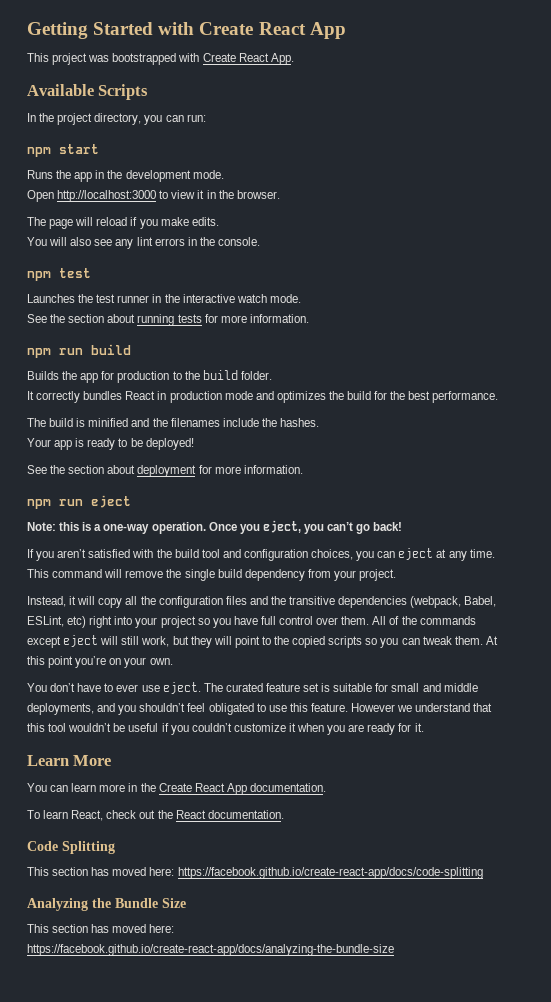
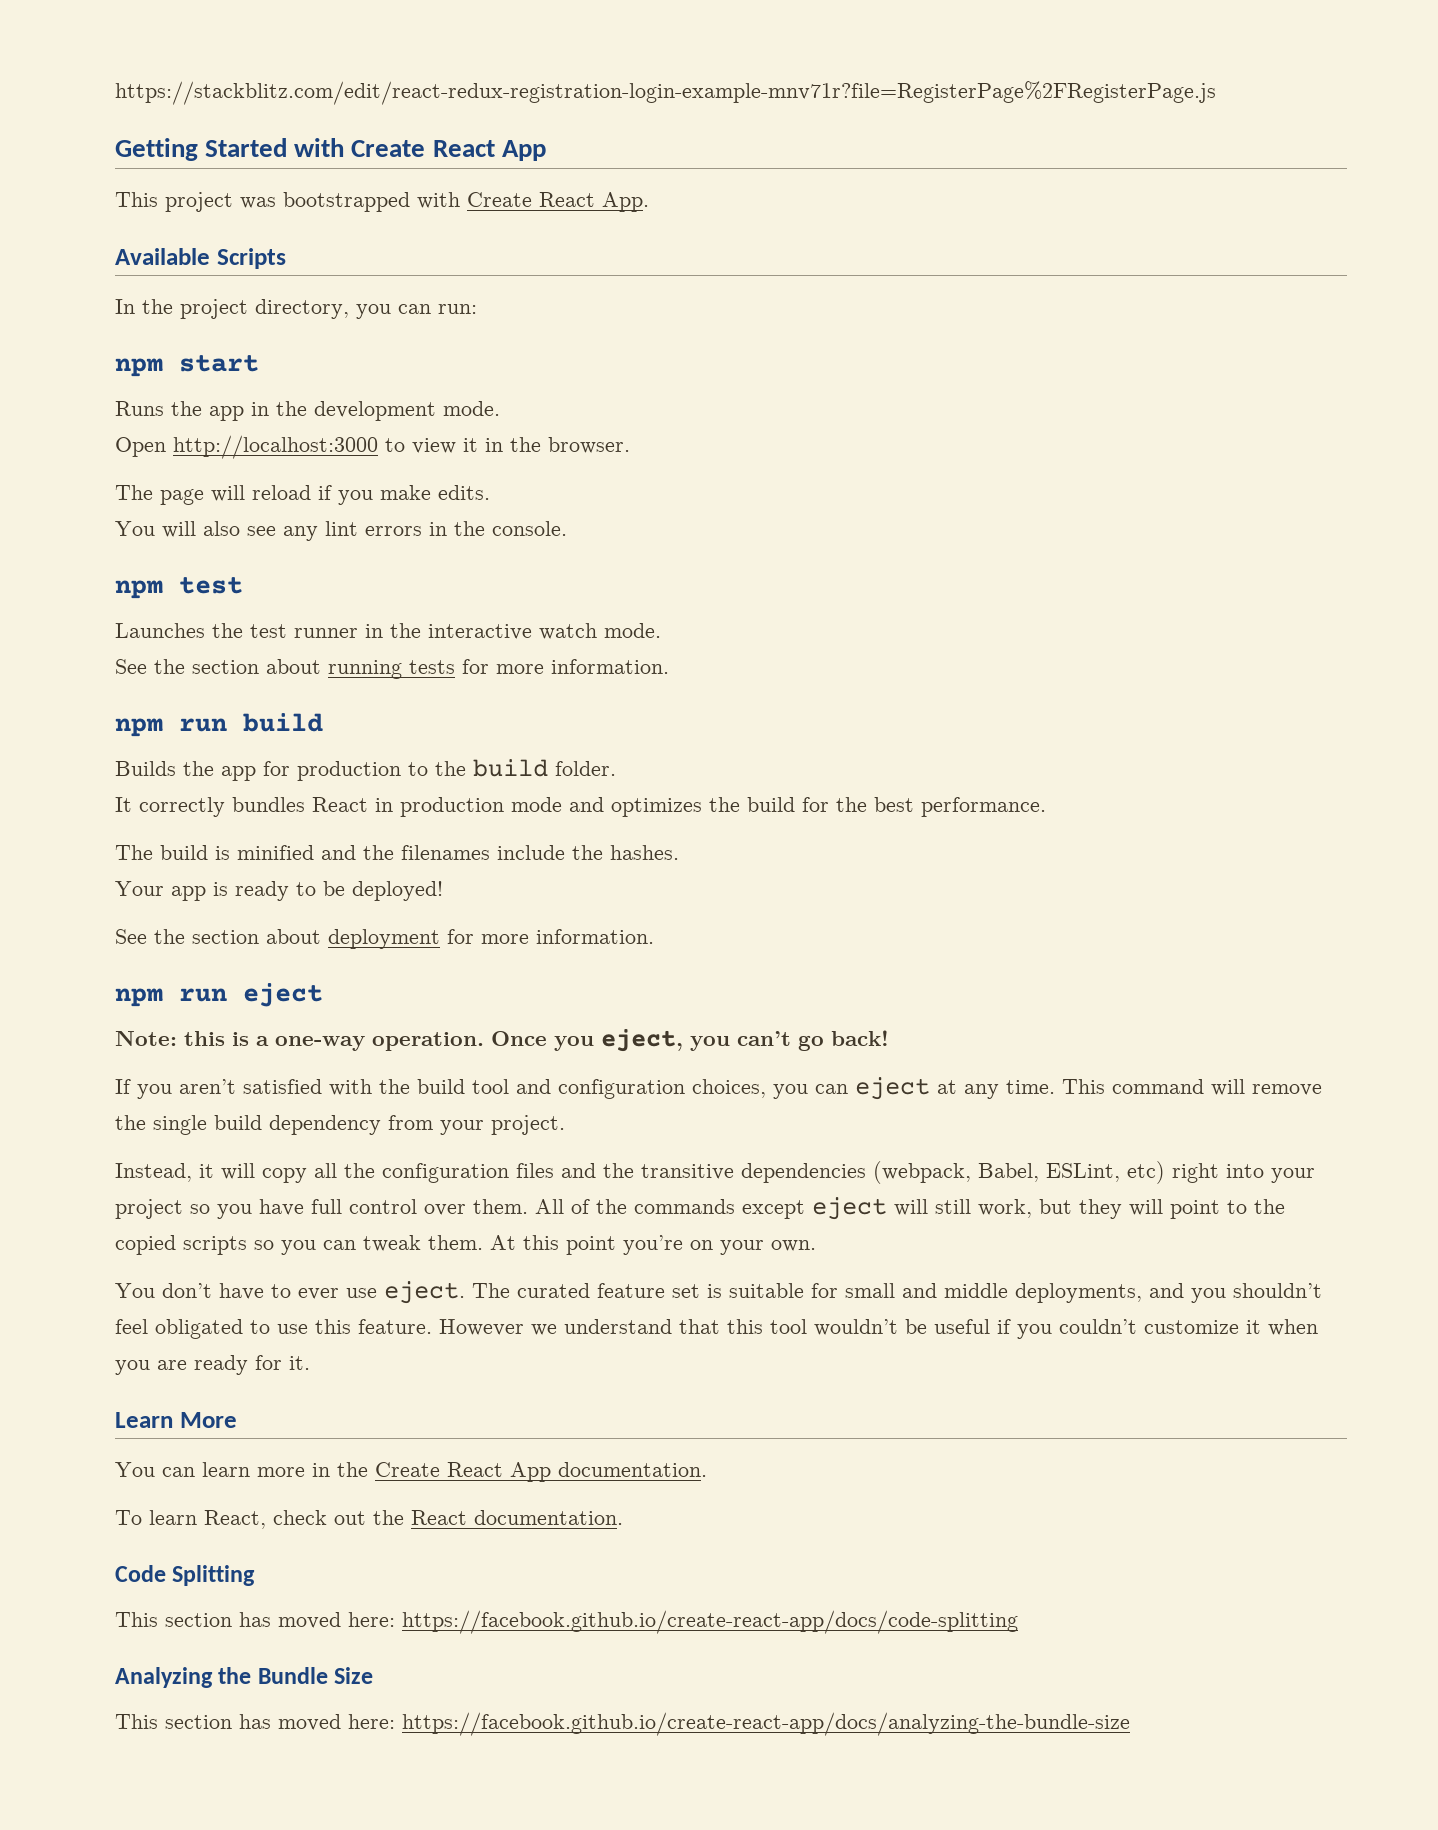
(27, 30) none -> [115,81,1216,105] https://stackblitz.com/edit/react-redux-registration-login-example-mnv71r?file=RegisterPage%2FRegisterPage.js //

